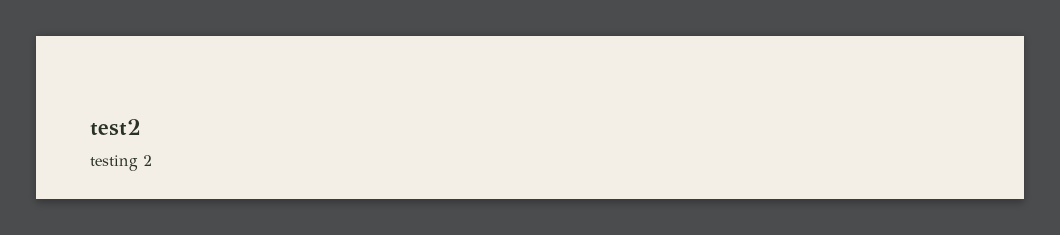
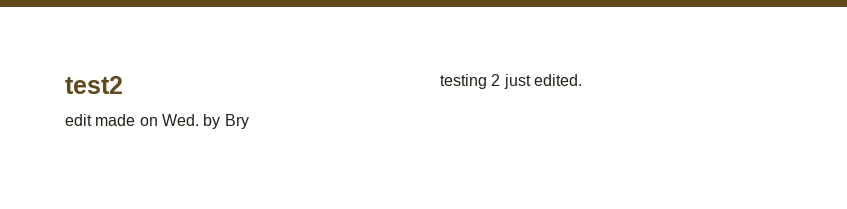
(141, 127) none -> [65,114,249,129] // edit made on Wed. by Bry
(152, 160) none -> [503,74,582,89] just edited.

